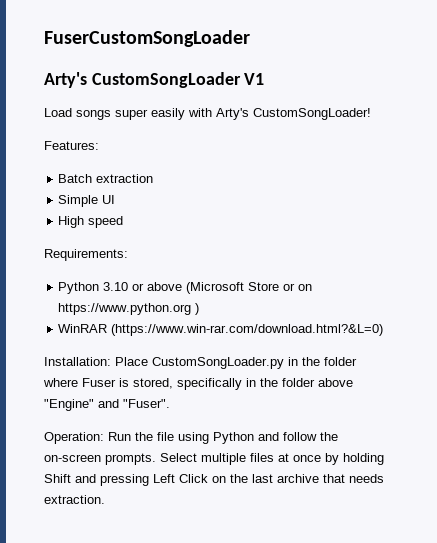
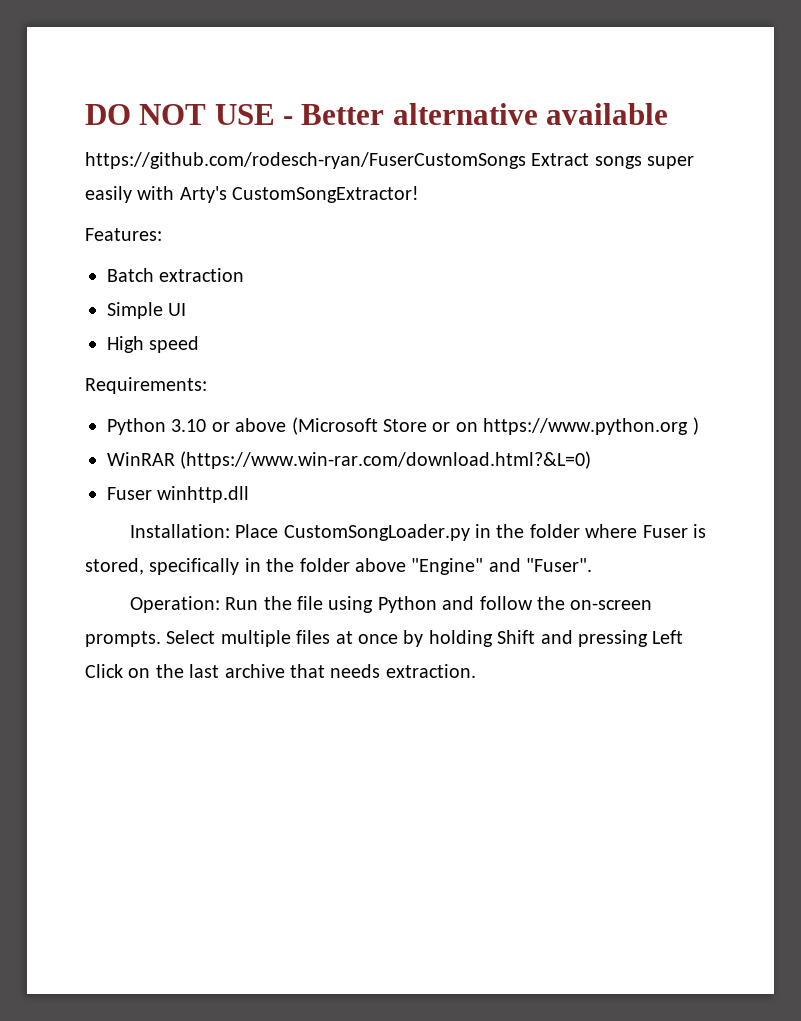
[44,30,250,47] [44,72,265,88] [44,108,72,117] FuserCustomSongLoader // Arty's CustomSongLoader V1 // Load -> [85,103,669,125] [85,152,590,169] DO NOT USE - Better alternative available // https://github.com/rodesch-ryan/FuserCustomSongs Extract
[253,108,371,120] CustomSongLoader! -> [232,186,420,203] CustomSongExtractor!
(384, 330) none -> [107,486,250,503] // Fuser winhttp.dll

